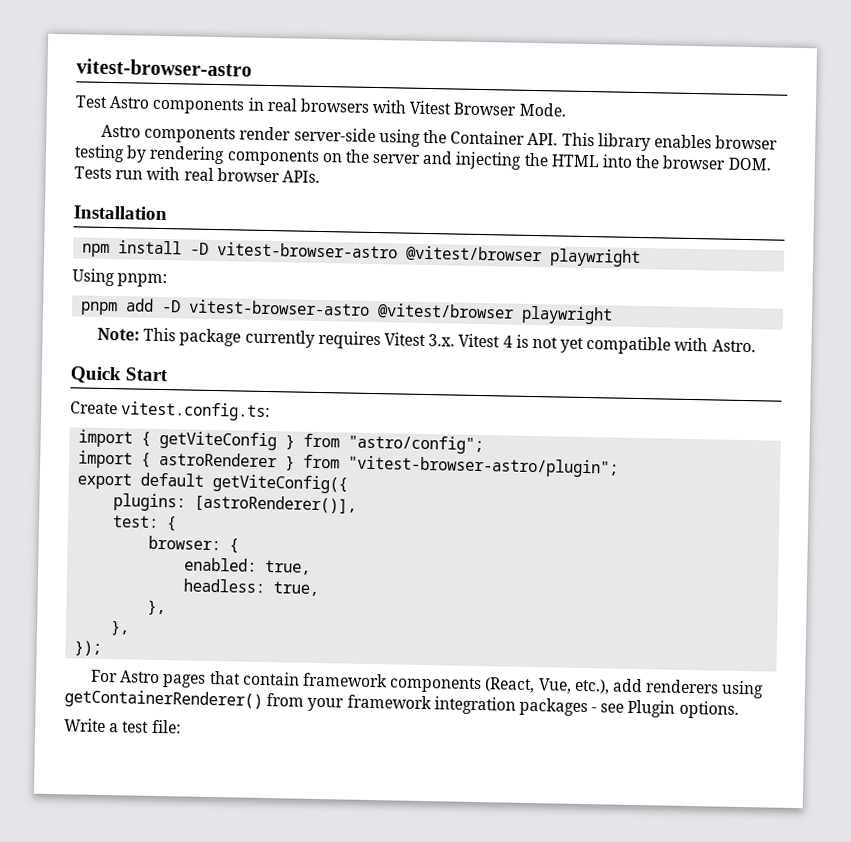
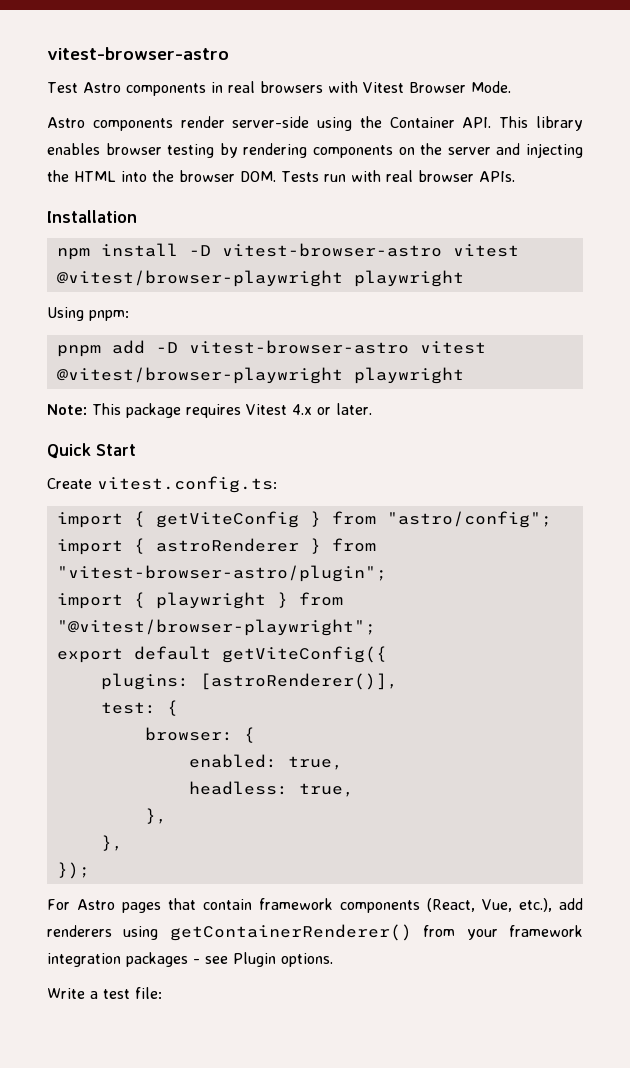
[406,245,543,264] @vitest/browser -> [452,244,519,257] [56,270,343,287] vitest @vitest/browser-playwright
[377,303,515,321] @vitest/browser -> [419,341,486,354] [56,367,343,384] vitest @vitest/browser-playwright
[244,329,315,348] currently -> (181, 410) none
[428,333,756,355] 3.x. Vitest 4 is not yet compatible with Astro. -> [292,403,372,415] 4.x or later.
(620, 466) none -> [56,592,343,609] [56,619,376,636] // import { playwright } from "@vitest/browser-playwright";

